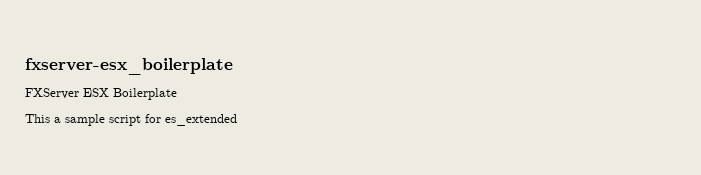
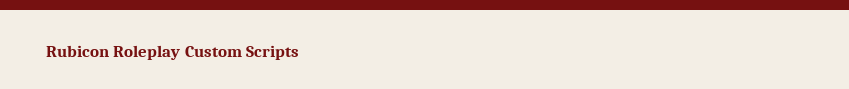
[25,58,233,75] [25,88,177,100] [25,114,237,126] fxserver-esx_boilerplate // FXServer ESX Boilerplate // This a sample script for es_extended -> [46,45,300,60] Rubicon Roleplay Custom Scripts

